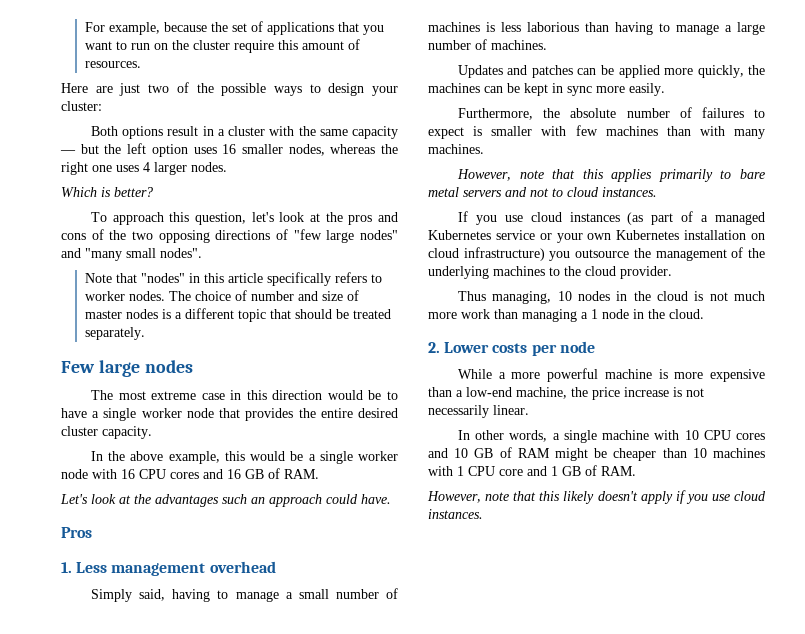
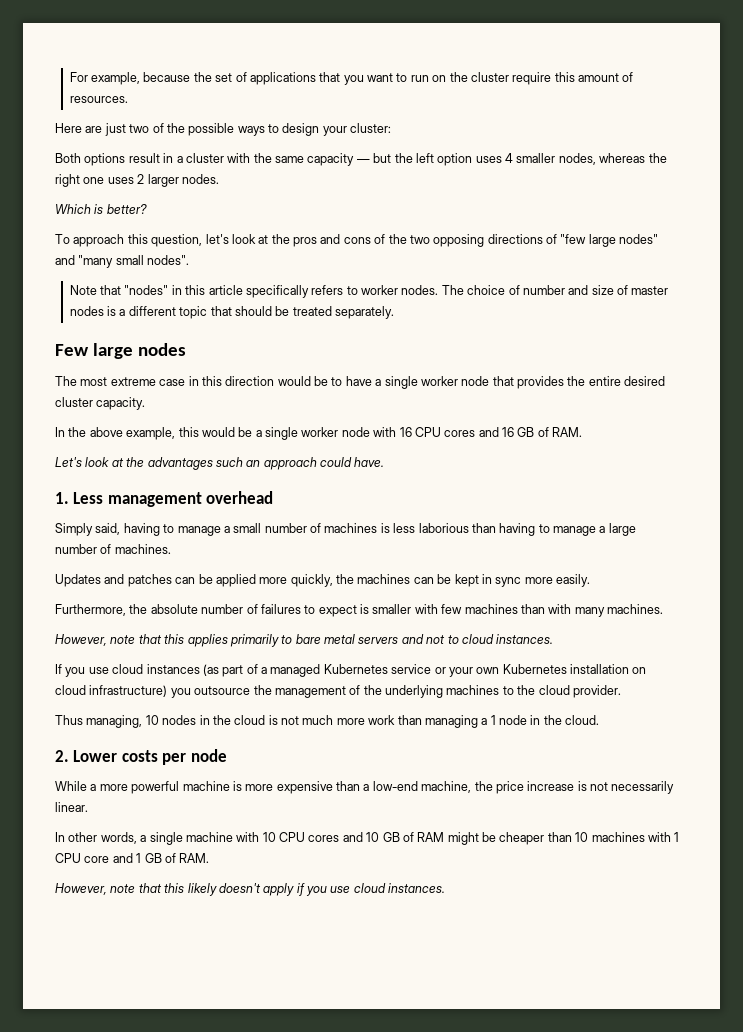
[222,144,237,154] 16 -> [505,153,513,163] 4
[143,162,150,172] 4 -> [137,174,145,184] 2
[61,527,92,538] // Pros -> (385, 462) none

